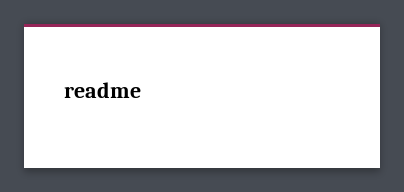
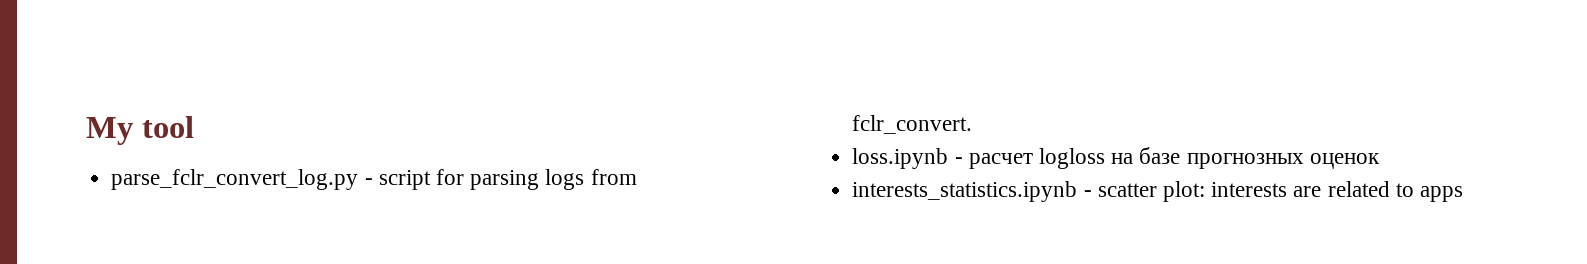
[64,82,141,98] readme -> [86,116,194,145] [111,169,637,190] [852,115,973,134] [852,147,1380,169] [852,181,1463,202] My tool // parse_fclr_convert_log.py - script for parsing logs from fclr_convert. // loss.ipynb - расчет logloss на базе прогнозных оценок // interests_statistics.ipynb - scatter plot: interests are related to apps

